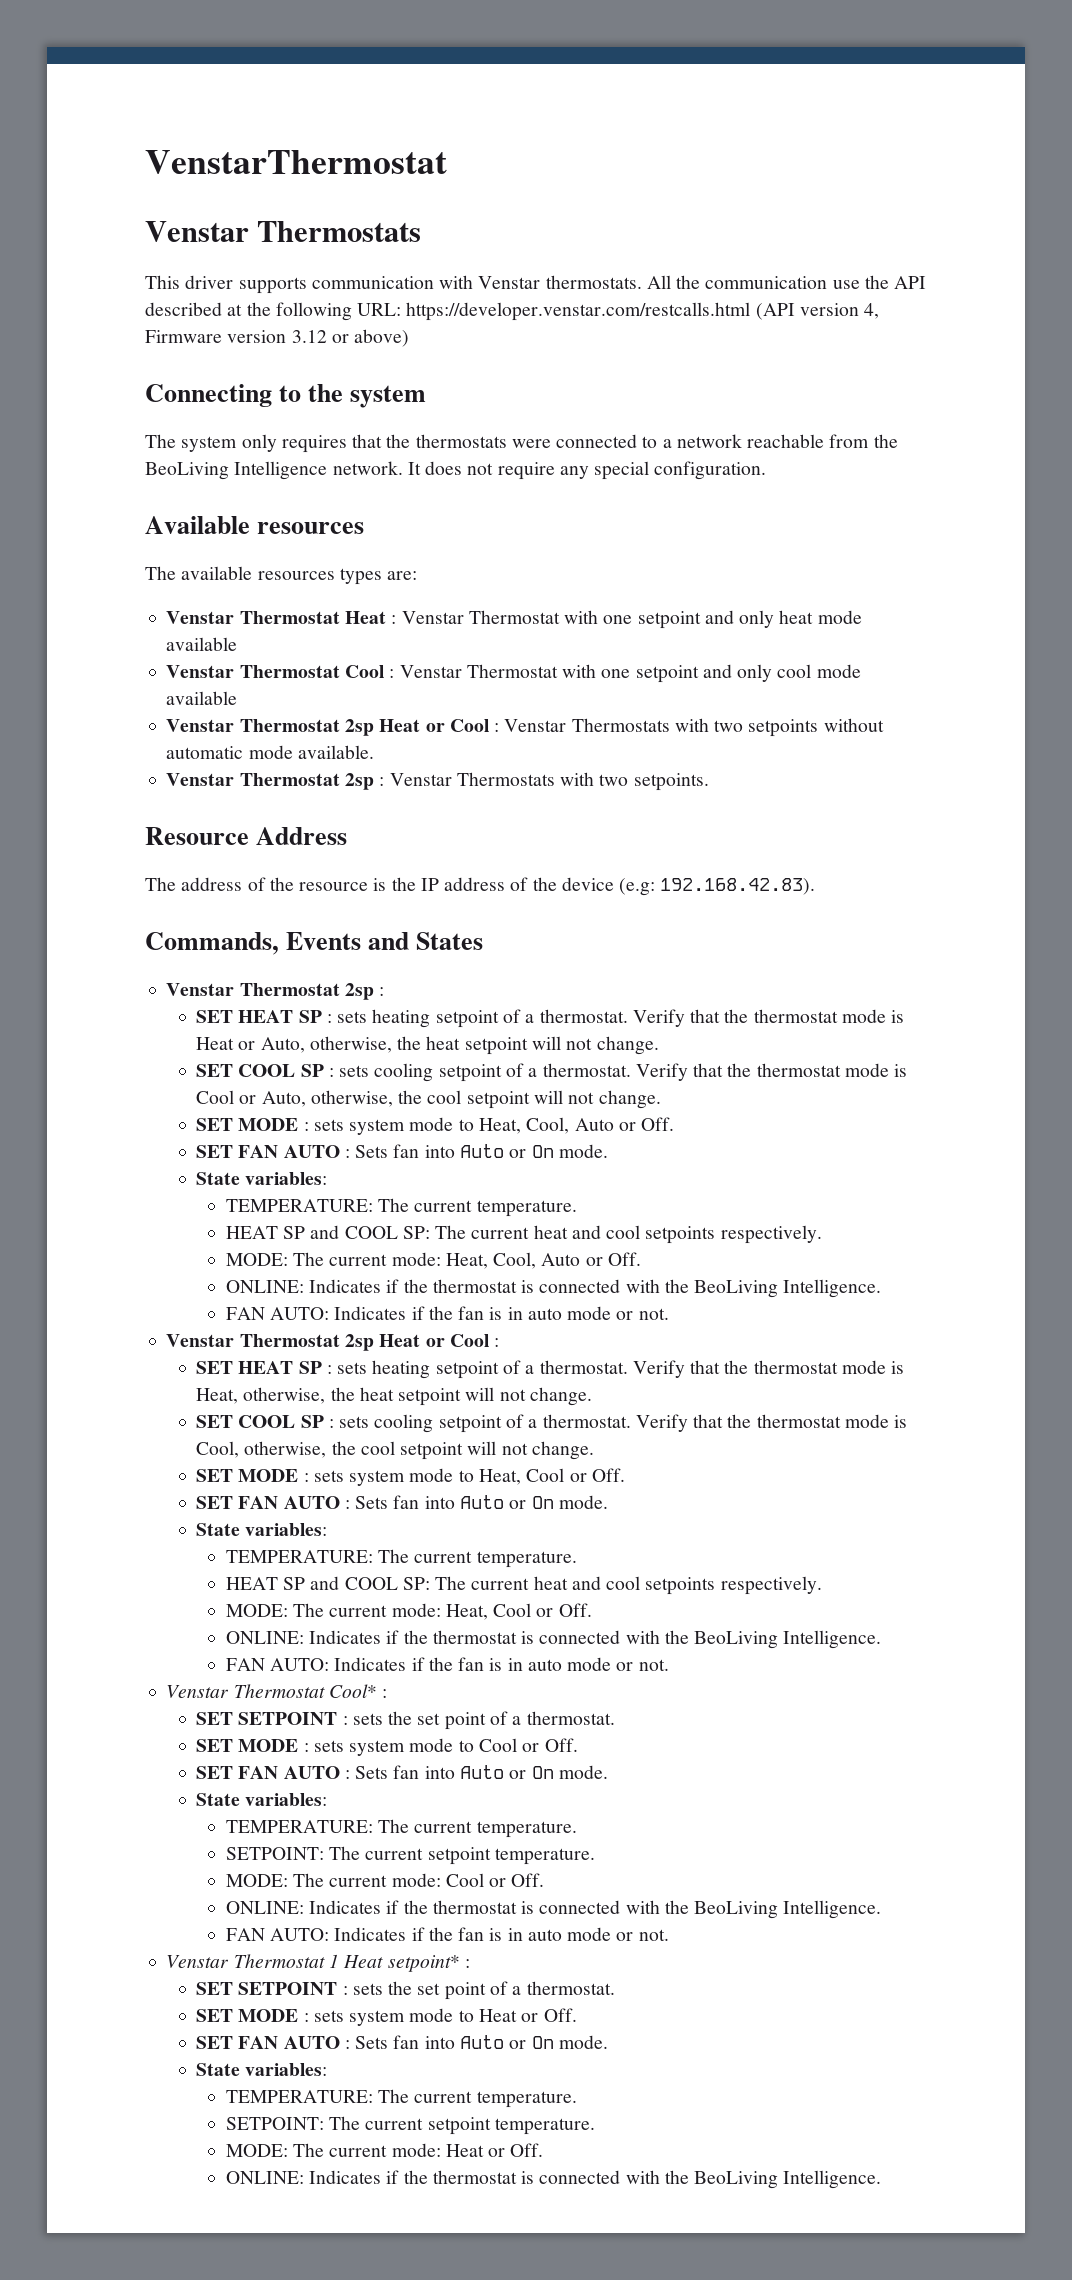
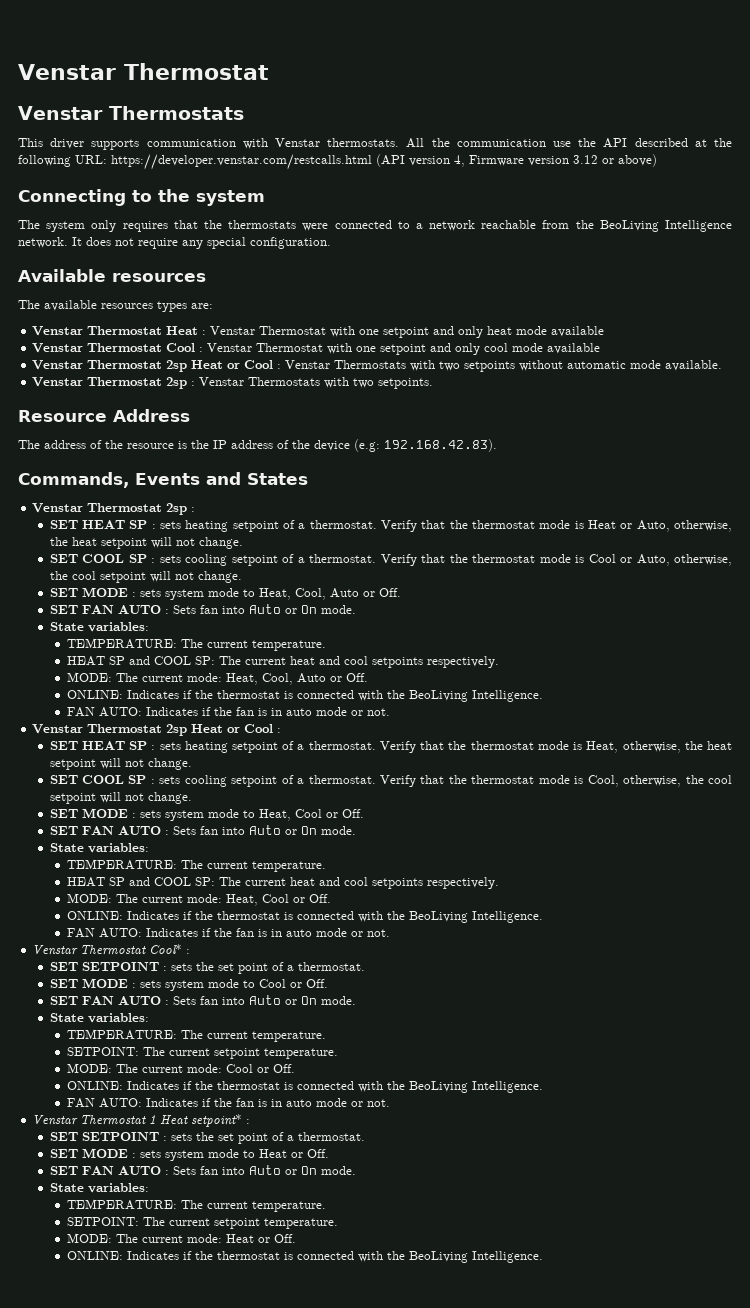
[145,150,447,174] VenstarThermostat -> [18,63,269,80] Venstar Thermostat

